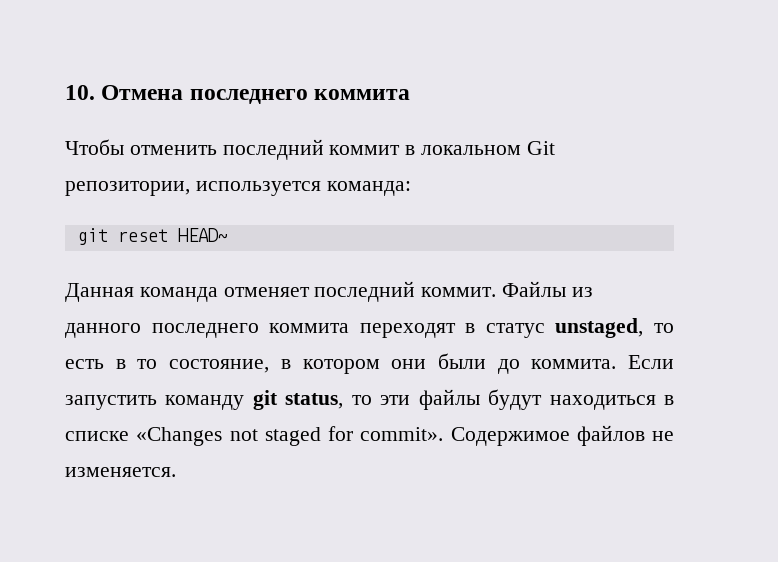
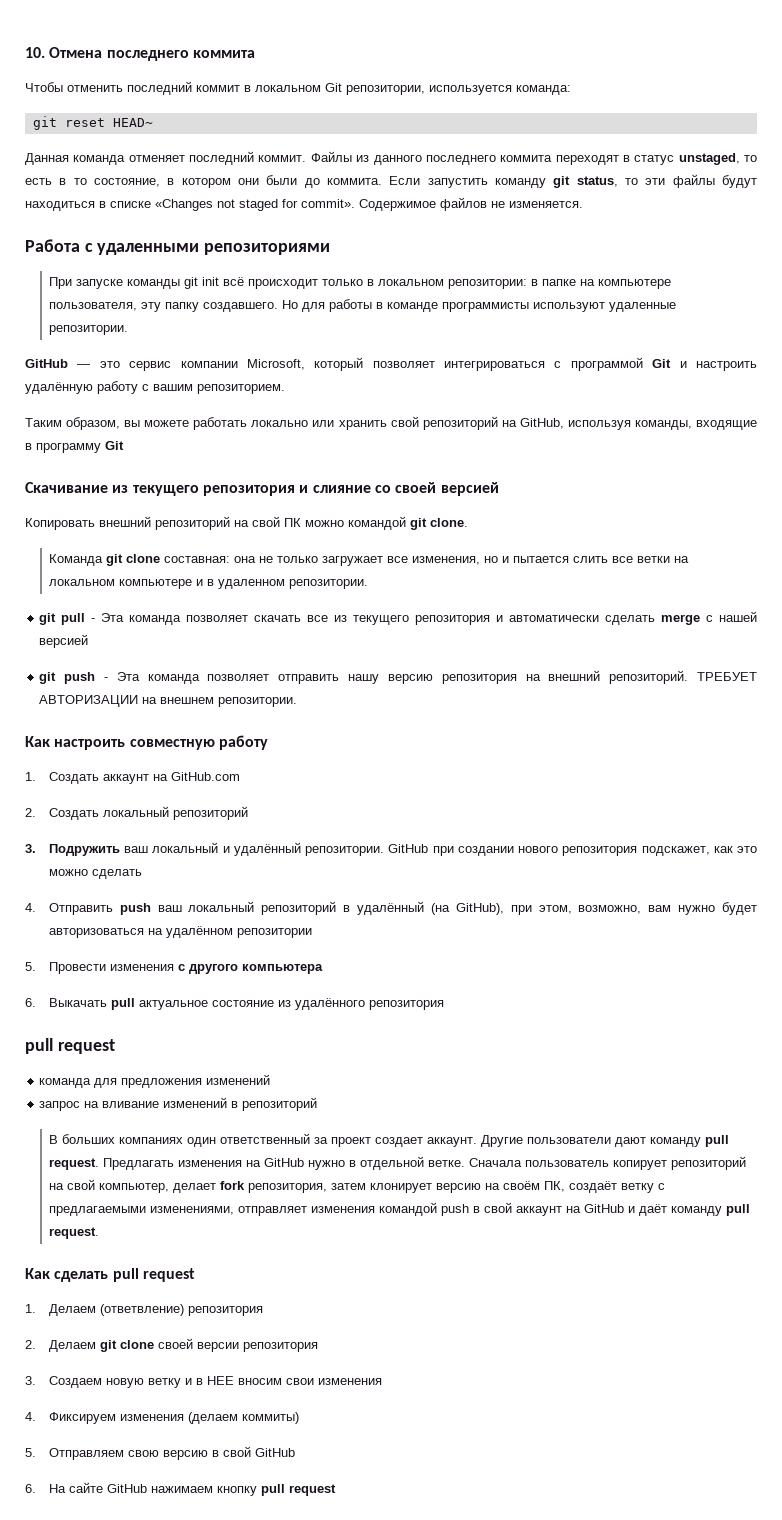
(176, 472) none -> [25,239,331,255] [48,277,671,289] [48,299,676,312] [48,325,128,335] [25,357,757,371] [25,381,285,394] [25,416,757,430] [25,441,124,453] [25,482,499,496] [25,516,468,530] [48,554,689,566] [48,579,368,589] [39,611,758,625] [39,634,89,648] [39,670,757,684] [39,695,298,707] [25,735,268,750] [25,772,240,784] [25,806,248,820] [25,842,758,856] [48,869,142,879] [25,901,757,915] [48,926,312,938] [25,962,323,974] [25,998,444,1010] [25,1038,115,1054] [39,1074,271,1088] [39,1097,318,1111] [48,1133,729,1147] [48,1156,746,1170] [48,1179,665,1193] [48,1202,750,1216] [48,1227,99,1239] [25,1268,195,1282] [25,1304,263,1316] [25,1338,318,1352] [25,1376,382,1388] [25,1412,299,1424] [25,1446,295,1460] [25,1482,336,1496] // Работа с удаленными репозиториями // При запуске команды git init всё происходит только в локальном репозитории: в папке на компьютере пользователя, эту папку создавшего. Но для работы в команде программисты используют удаленные репозитории. // GitHub — это сервис компании Microsoft, который позволяет интегрироваться с программой Git и настроить удалённую работу с вашим репозиторием. // Таким образом, вы можете работать локально или хранить свой репозиторий на GitHub, используя команды, входящие в программу Git // Скачивание из текущего репозитория и слияние со своей версией // Копировать внешний репозиторий на свой ПК можно командой git clone. // Команда git clone составная: она не только загружает все изменения, но и пытается слить все ветки на локальном компьютере и в удаленном репозитории. // git pull - Эта команда позволяет скачать все из текущего репозитория и автоматически сделать merge с нашей версией // git push - Эта команда позволяет отправить нашу версию репозитория на внешний репозиторий. ТРЕБУЕТ АВТОРИЗАЦИИ на внешнем репозитории. // Как настроить совместную работу // 1. Создать аккаунт на GitHub.com // 2. Создать локальный репозиторий // 3. Подружить ваш локальный и удалённый репозитории. GitHub при создании нового репозитория подскажет, как это можно сделать // 4. Отправить push ваш локальный репозиторий в удалённый (на GitHub), при этом, возможно, вам нужно будет авторизоваться на удалённом репозитории // 5. Провести изменения с другого компьютера // 6. Выкачать pull актуальное состояние из удалённого репозитория // pull request // команда для предложения изменений // запрос на вливание изменений в репозиторий // В больших компаниях один ответственный за проект создает аккаунт. Другие пользователи дают команду pull request. Предлагать изменения на GitHub нужно в отдельной ветке. Сначала пользователь копирует репозиторий на свой компьютер, делает fork репозитория, затем клонирует версию на своём ПК, создаёт ветку с предлагаемыми изменениями, отправляет изменения командой push в свой аккаунт на GitHub и даёт команду pull request. // Как сделать pull request // 1. Делаем (ответвление) репозитория // 2. Делаем git clone своей версии репозитория // 3. Создаем новую ветку и в НЕЕ вносим свои изменения // 4. Фиксируем изменения (делаем коммиты) // 5. Отправляем свою версию в свой GitHub // 6. На сайте GitHub нажимаем кнопку pull request

